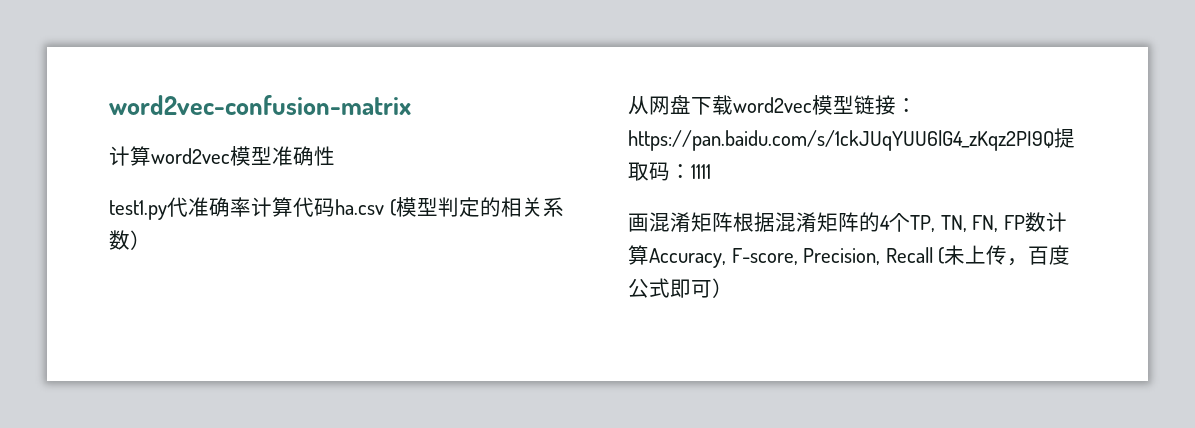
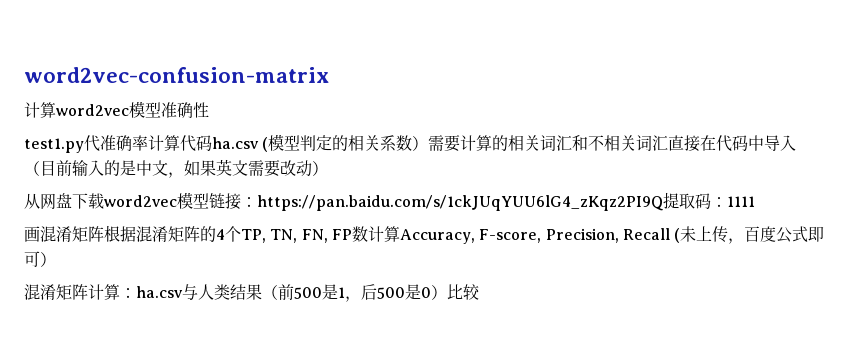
(151, 240) none -> [428,135,797,152] [24,159,328,178] 需要计算的相关词汇和不相关词汇直接在代码中导入（目前输入的是中文，如果英文需要改动）
(733, 288) none -> [24,284,480,302] // 混淆矩阵计算：ha.csv与人类结果（前500是1，后500是0）比较

